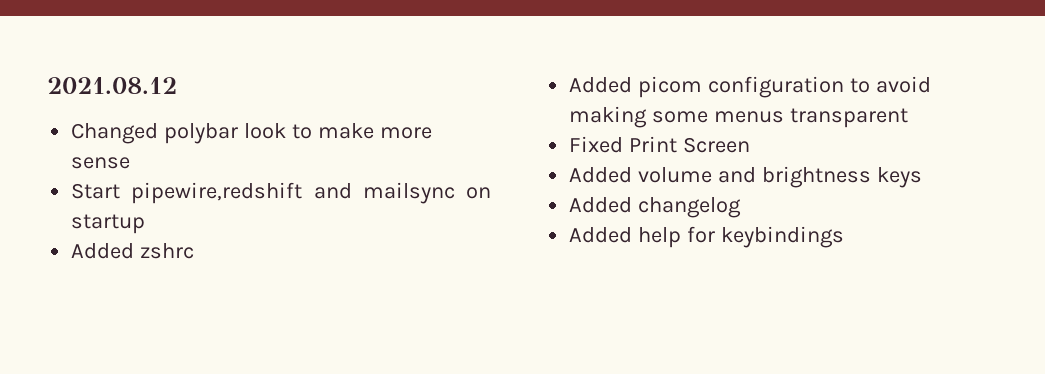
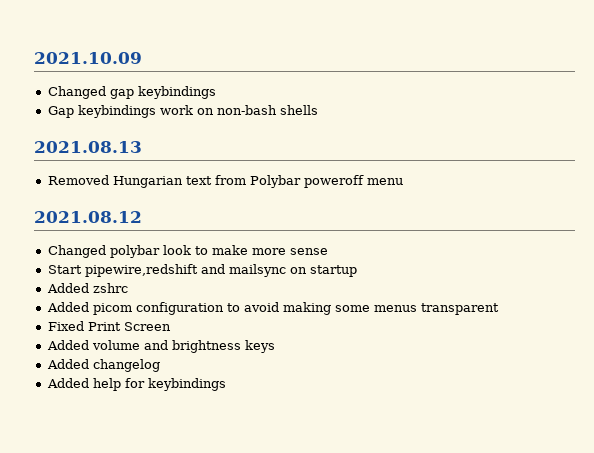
(47, 85) none -> [34,52,142,64] [47,86,216,99] [47,105,318,118] [34,141,142,153] [47,175,403,188] 2021.10.09 // Changed gap keybindings // Gap keybindings work on non-bash shells // 2021.08.13 // Removed Hungarian text from Polybar poweroff menu //

